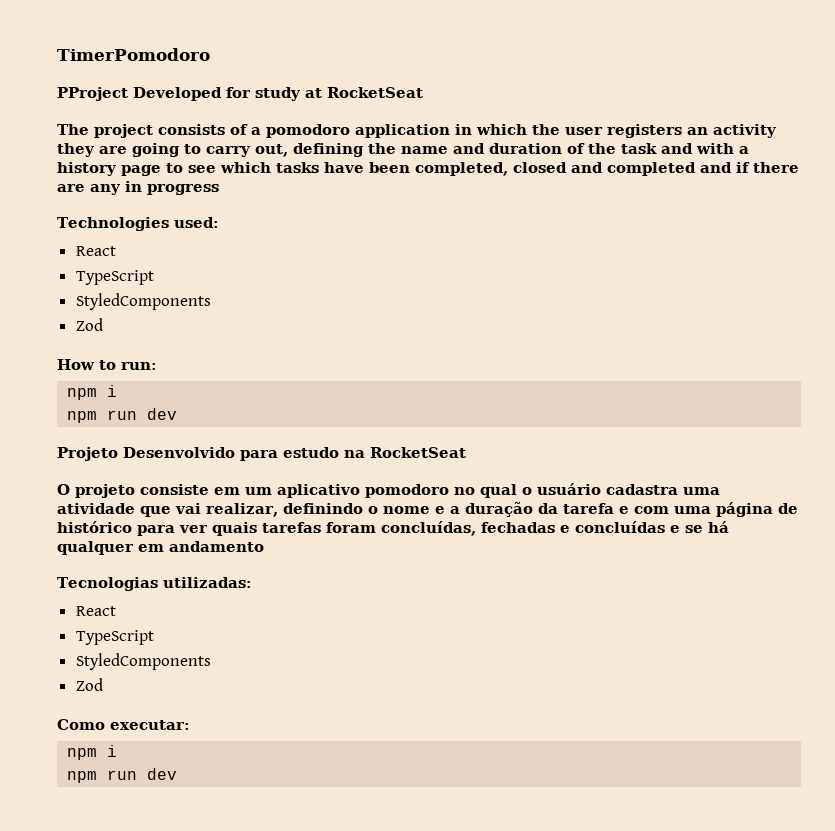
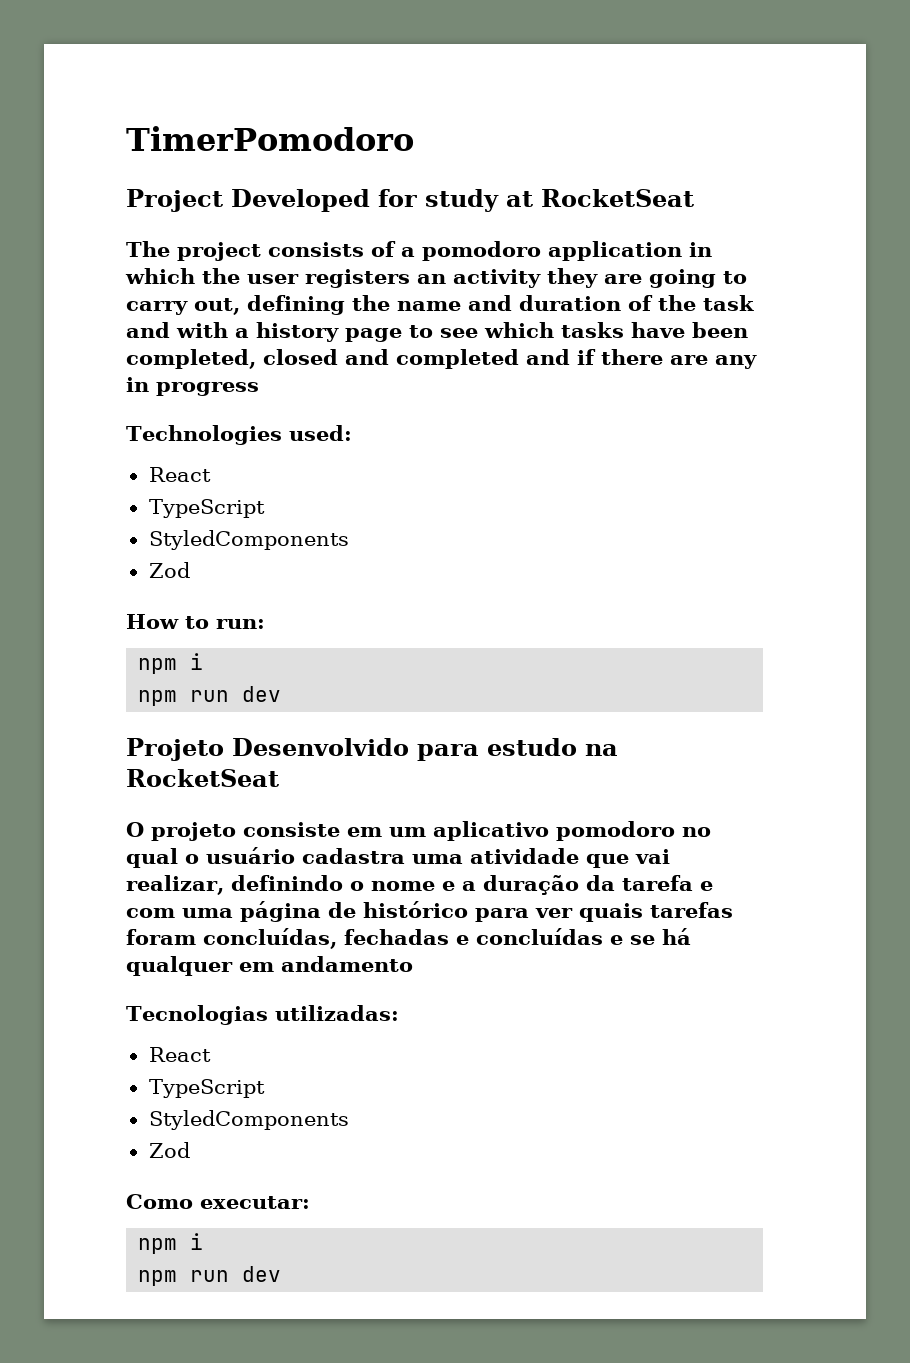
[57,87,128,101] PProject -> [126,189,223,212] Project

